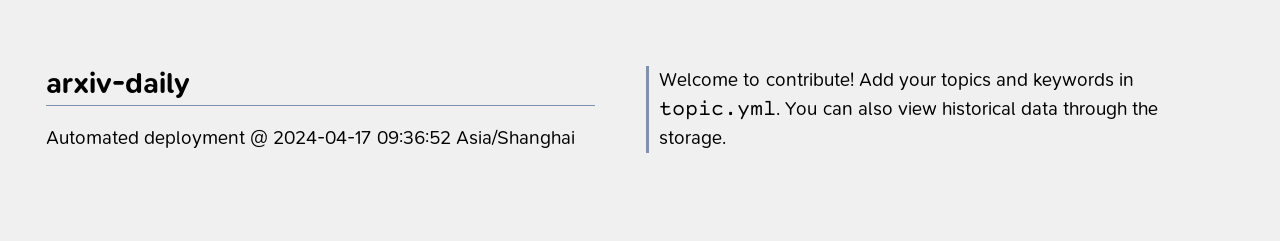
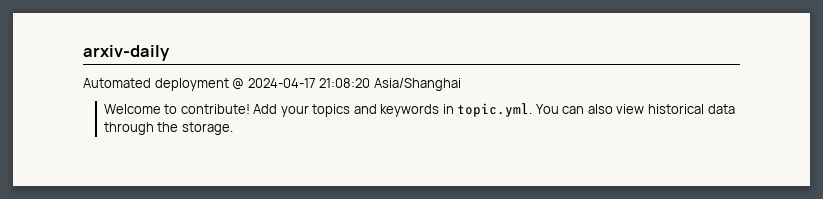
[376,131,451,144] 09:36:52 -> [319,78,371,88] 21:08:20

